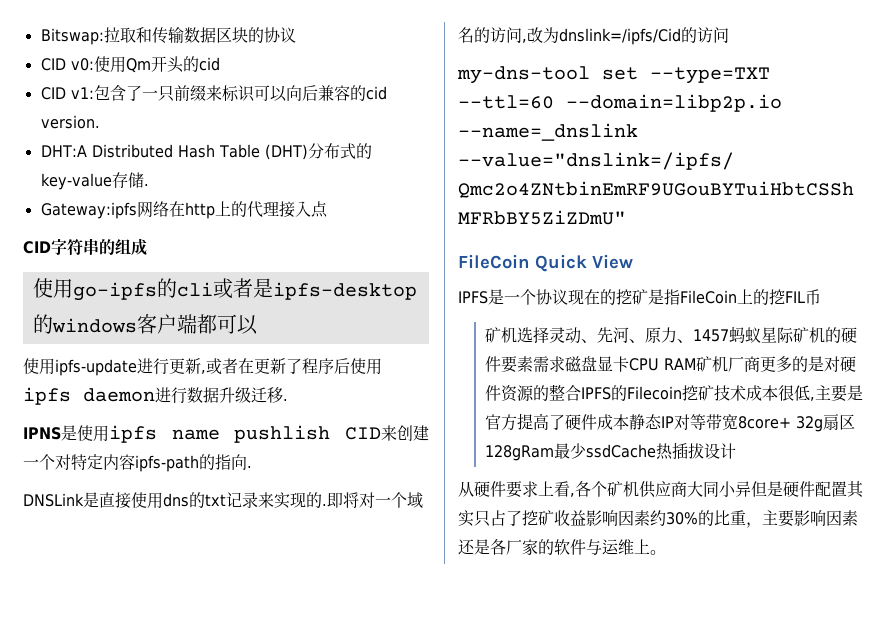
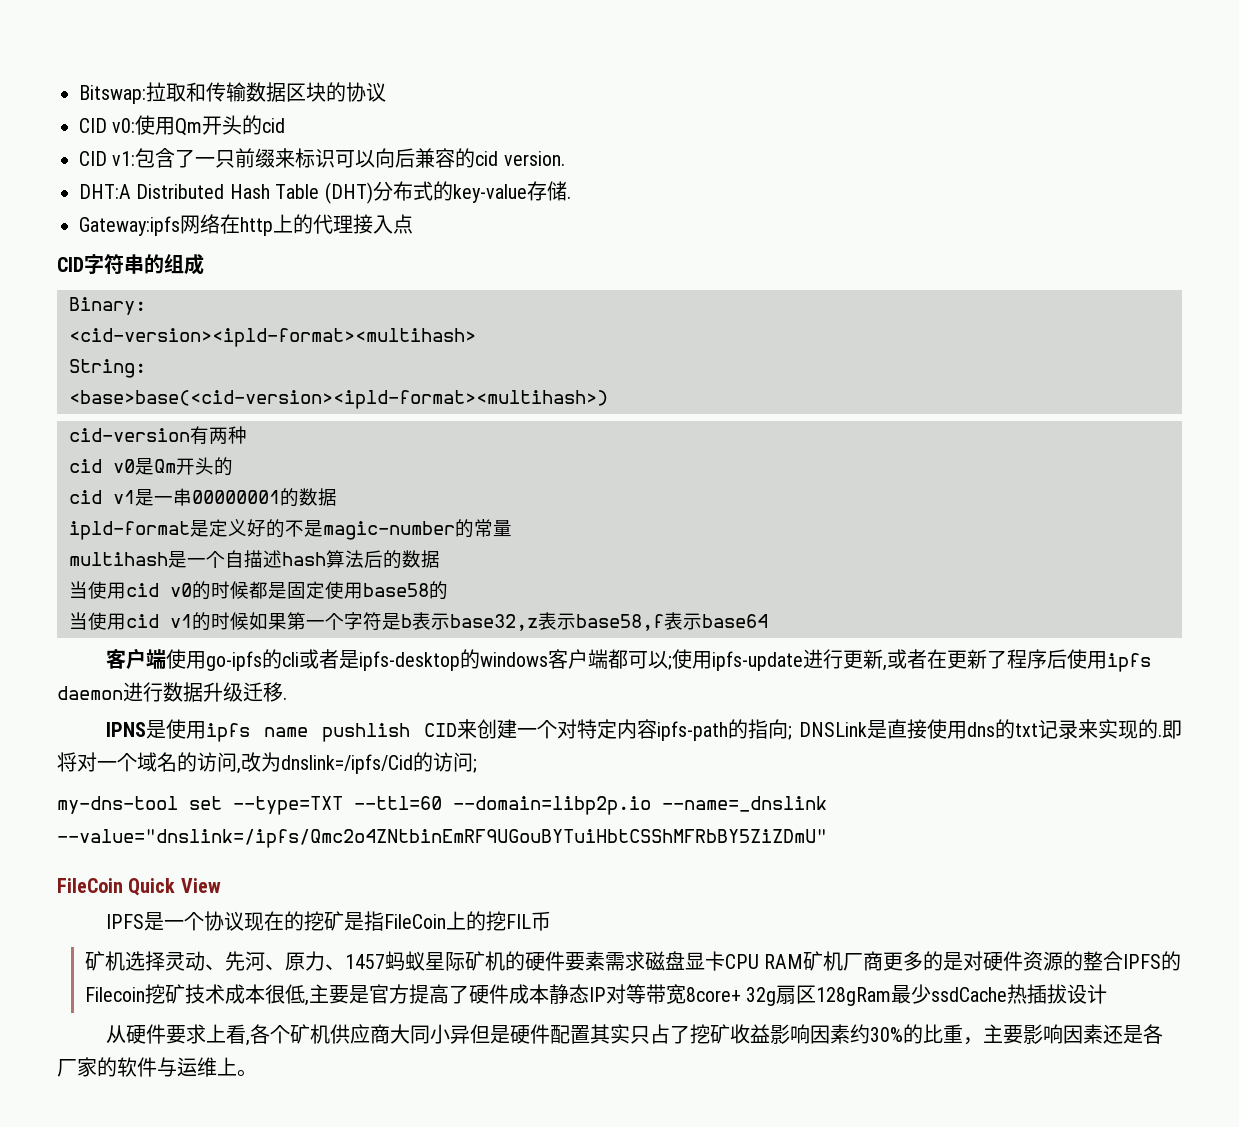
(147, 247) none -> [69,297,146,315] [69,328,476,347] [69,359,146,378] [69,390,608,409] [69,426,247,445] [69,457,233,476] [69,488,337,507] [69,519,512,540] [69,550,440,569] [69,581,448,600] [69,612,768,631] [105,648,166,670] Binary: // <cid-version><ipld-format><multihash> // String: // <base>base(<cid-version><ipld-format><multihash>) // cid-version有两种 // cid v0是Qm开头的 // cid v1是一串00000001的数据 // ipld-format是定义好的不是magic-number的常量 // multihash是一个自描述hash算法后的数据 // 当使用cid v0的时候都是固定使用base58的 // 当使用cid v1的时候如果第一个字符是b表示base32,z表示base58,f表示base64 // 客户端
(258, 325) // -> [667,656,672,670] ;
[247,466,252,468] . // -> [788,726,793,740] ;
(729, 35) none -> [473,759,477,773] ;

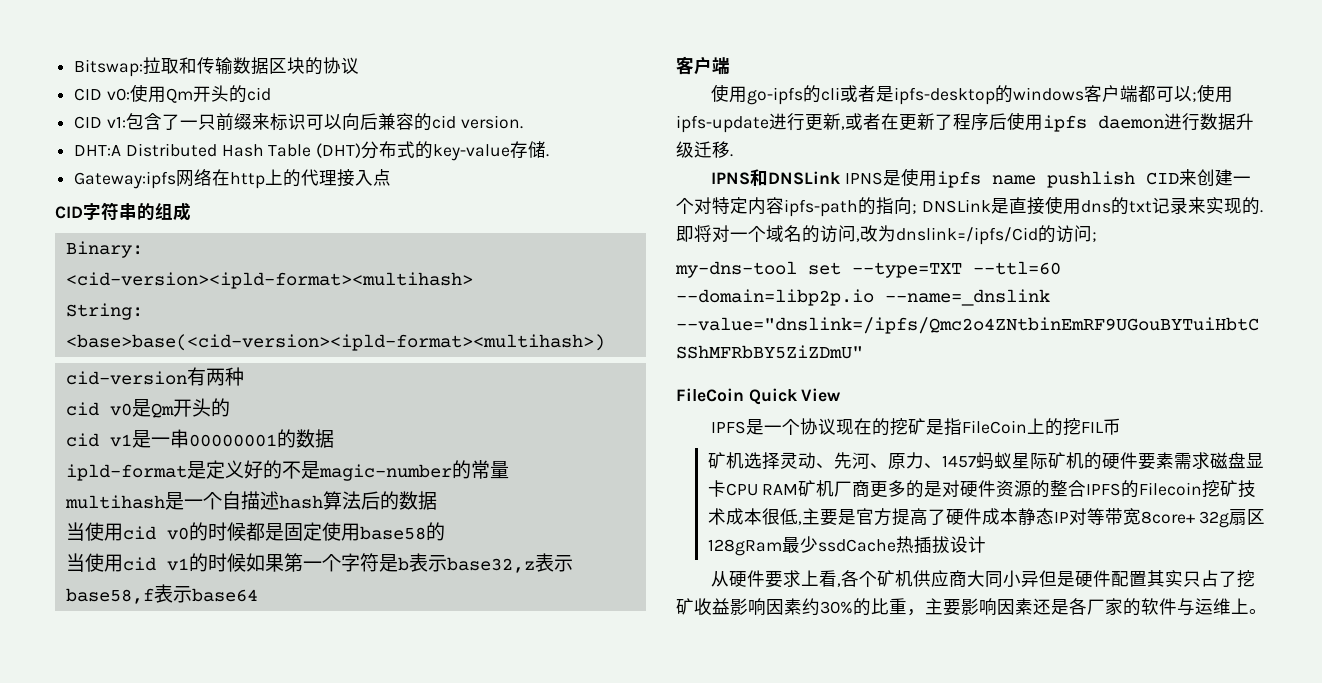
(166, 659) none -> (730, 66) //
(146, 729) none -> [749,169,883,186] 和DNSLink IPNS

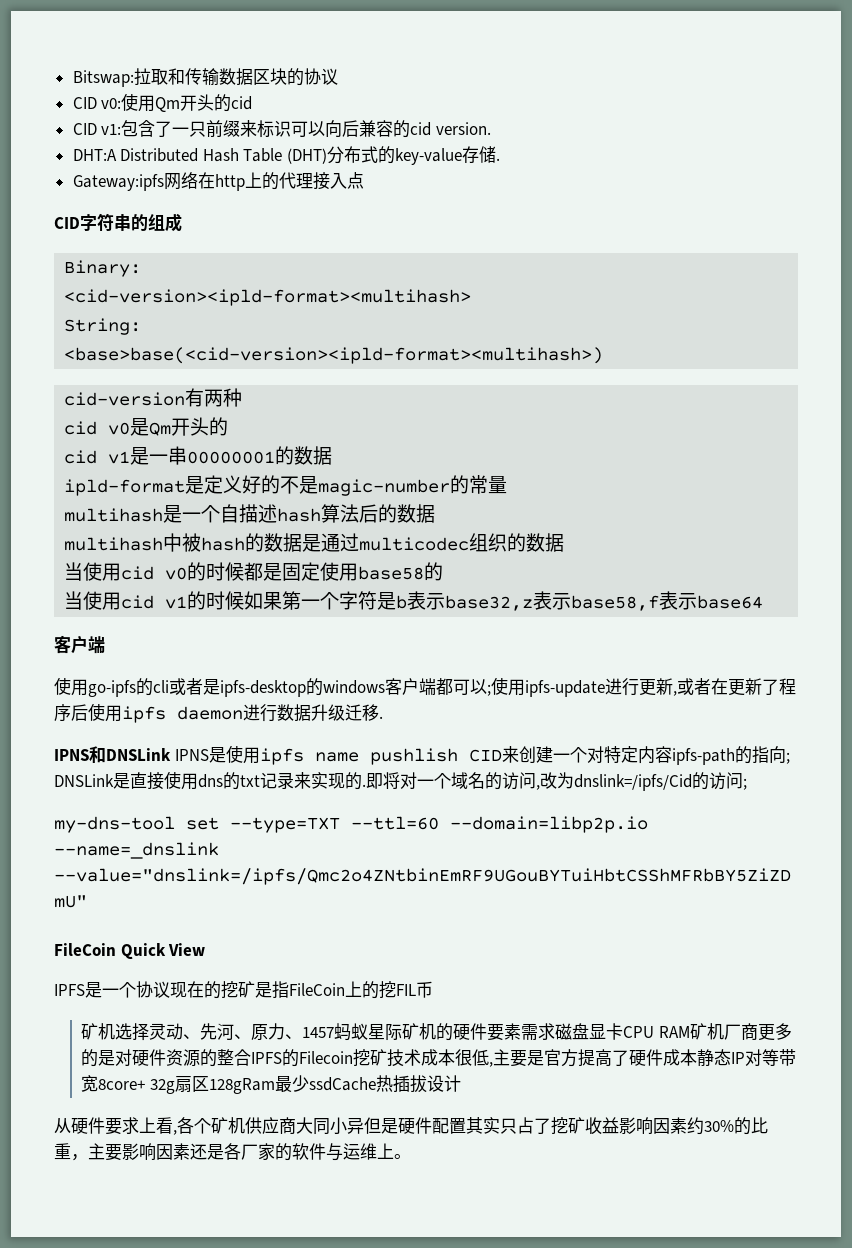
(437, 500) none -> [64,533,565,552] // multihash中被hash的数据是通过multicodec组织的数据

